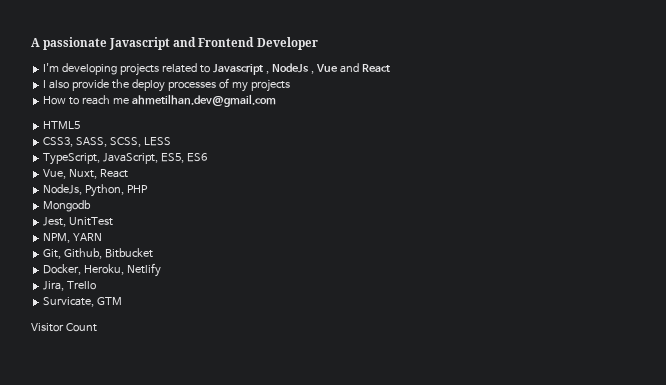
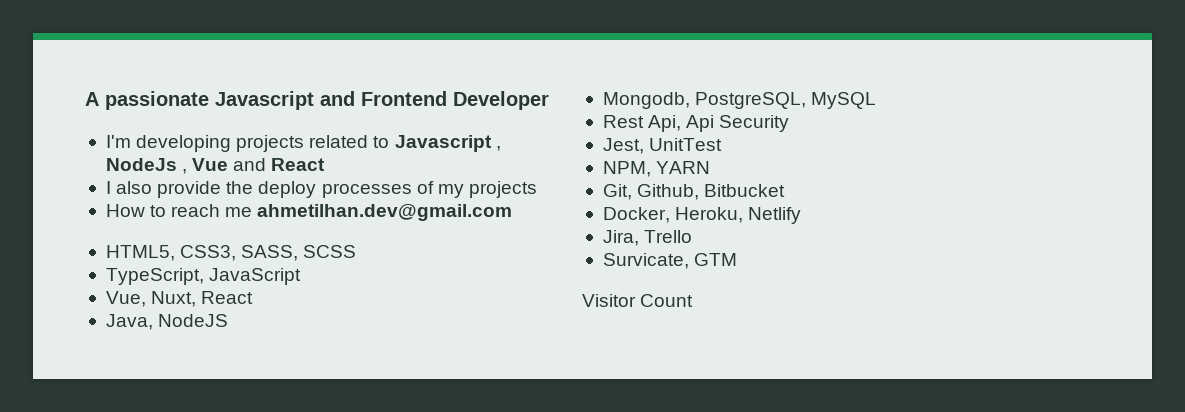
[43,121,81,129] HTML5 // -> [105,245,175,261] HTML5,
[110,137,172,147] SCSS, LESS -> [303,245,357,258] SCSS
[103,153,207,164] JavaScript, ES5, ES6 -> [209,268,302,285] JavaScript
[43,184,149,197] [43,200,92,212] NodeJs, Python, PHP // Mongodb -> [105,314,229,330] [602,92,877,109] [602,115,790,132] Java, NodeJS // Mongodb, PostgreSQL, MySQL // Rest Api, Api Security

